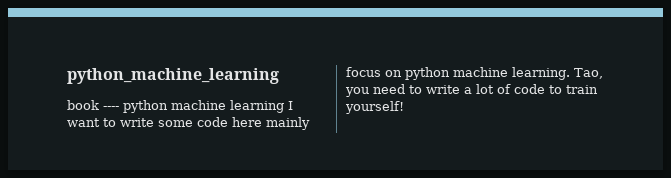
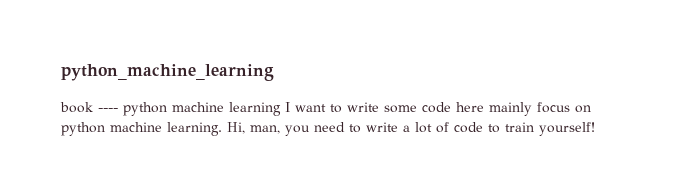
[574,68,603,79] Tao, -> [227,122,280,134] Hi, man,

